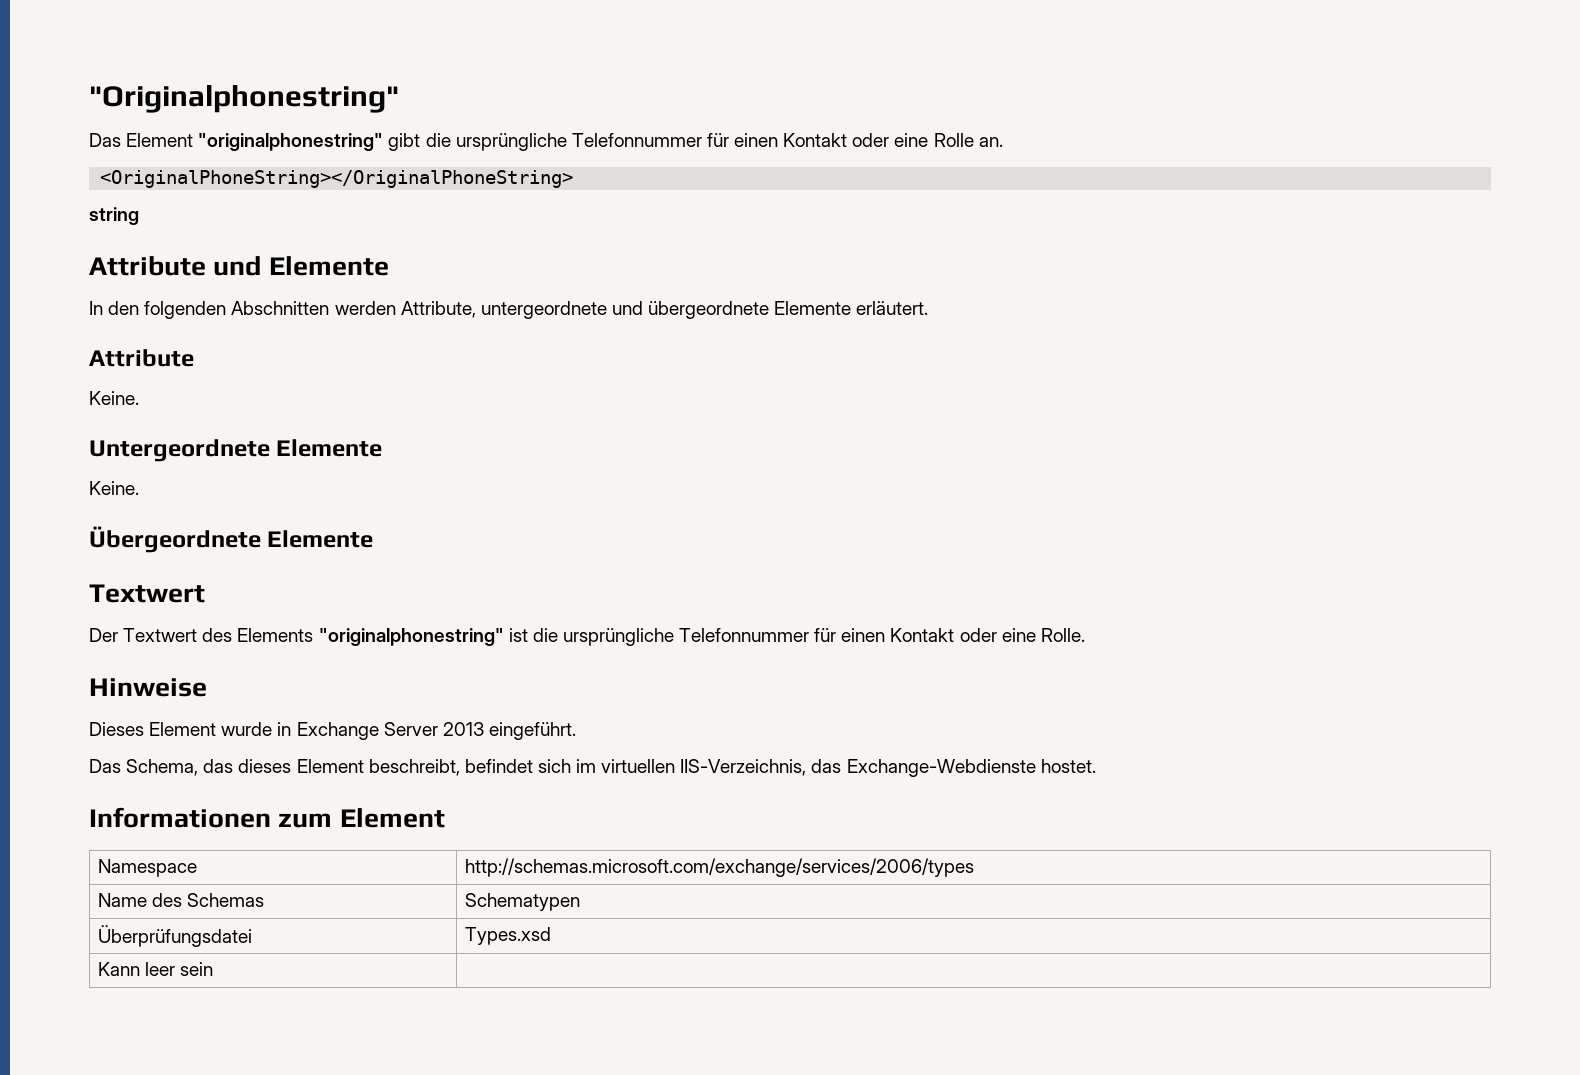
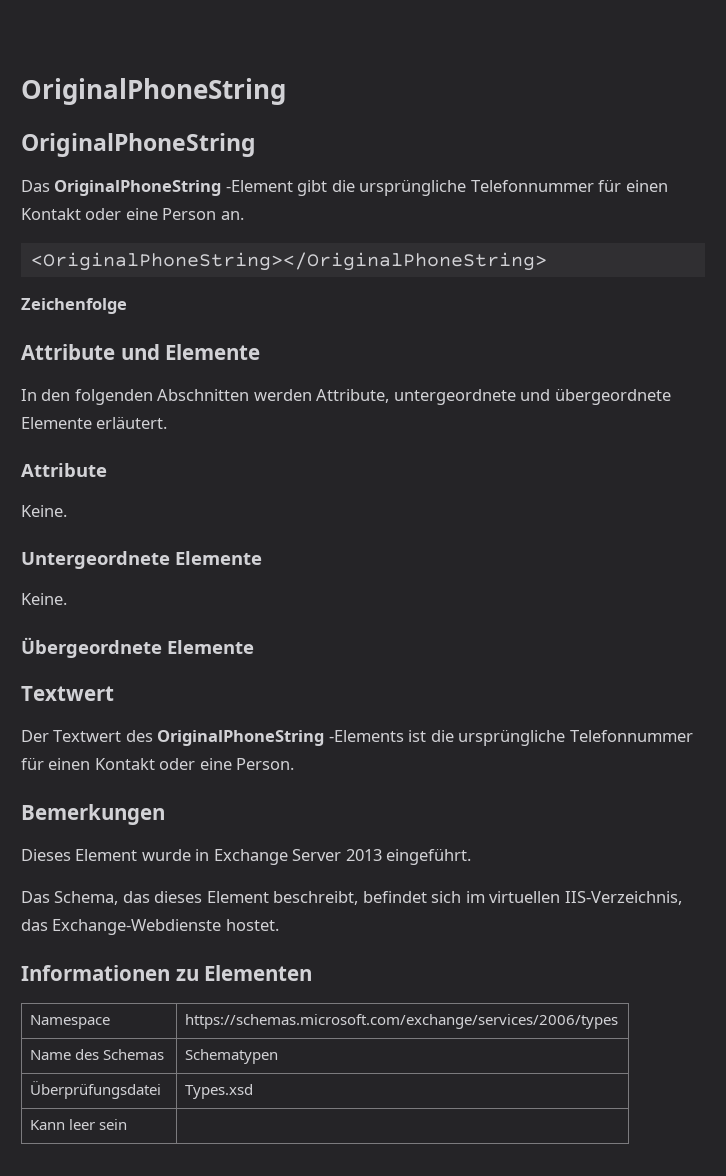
[89,85,399,113] [89,133,384,151] "Originalphonestring" // Das Element "originalphonestring" -> [21,78,286,105] [21,133,256,157] [21,180,293,196] OriginalPhoneString // OriginalPhoneString // Das OriginalPhoneString -Element
[933,133,974,147] Rolle -> [162,208,217,220] Person
[89,207,139,225] string -> [21,298,127,314] Zeichenfolge
[237,628,504,646] Elements "originalphonestring" -> [157,730,404,746] OriginalPhoneString -Elements
[1040,628,1085,642] [89,678,207,697] Rolle. // Hinweise -> [236,758,295,770] [21,804,165,825] Person. // Bemerkungen
[278,808,445,828] zum Element -> [175,965,313,981] zu Elementen
[464,858,974,877] http://schemas.microsoft.com/exchange/services/2006/types -> [184,1014,618,1029] https://schemas.microsoft.com/exchange/services/2006/types

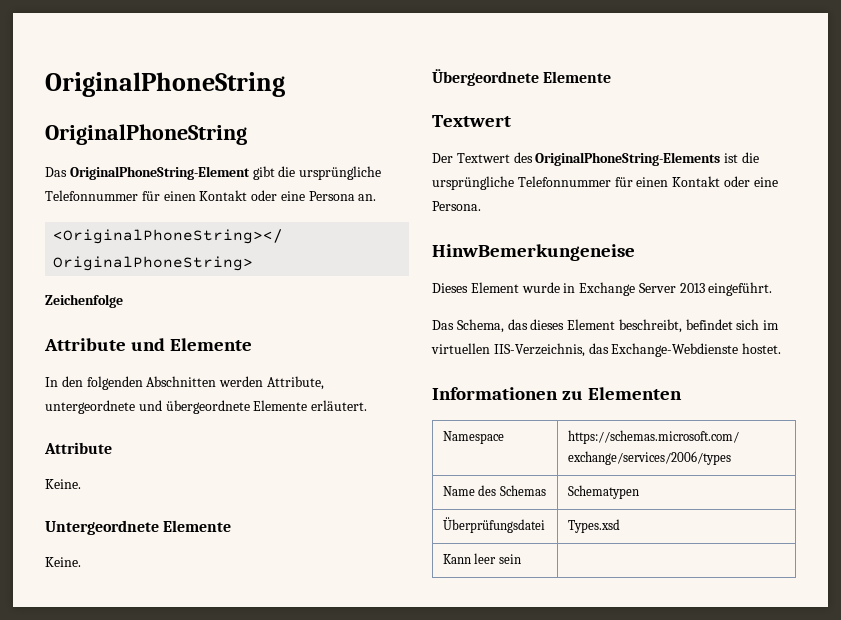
[54,180,293,196] OriginalPhoneString -Element -> [69,166,250,180] OriginalPhoneString-Element
[162,208,217,220] Person -> [308,191,355,201] Persona
[157,730,404,746] OriginalPhoneString -Elements -> [535,152,721,166] OriginalPhoneString-Elements
[236,758,295,770] [21,804,165,825] Person. // Bemerkungen -> [432,201,481,211] [432,244,635,261] Persona. // HinwBemerkungeneise

